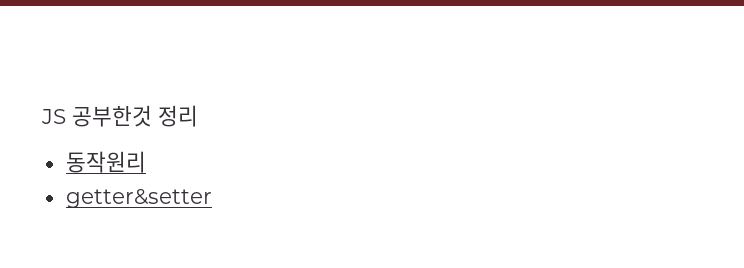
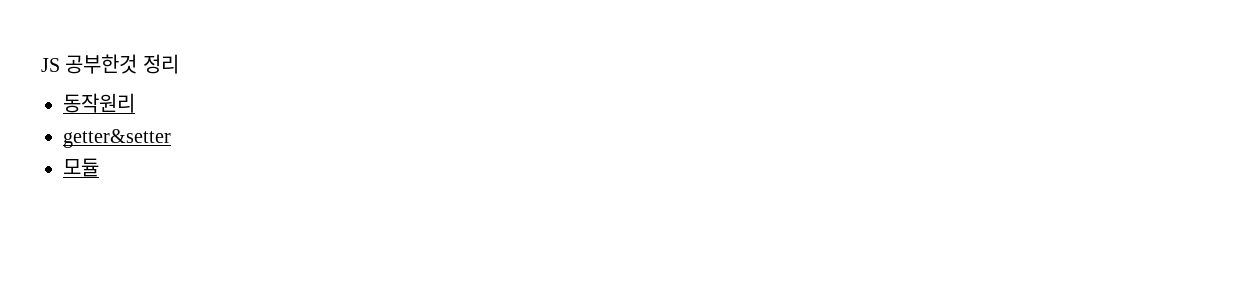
(212, 198) none -> [63,158,99,177] // 모듈

